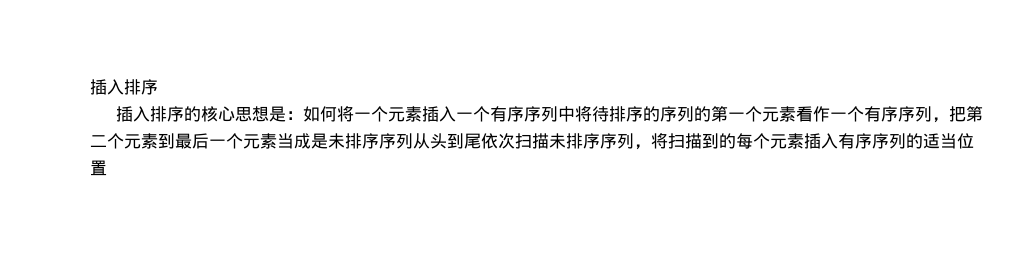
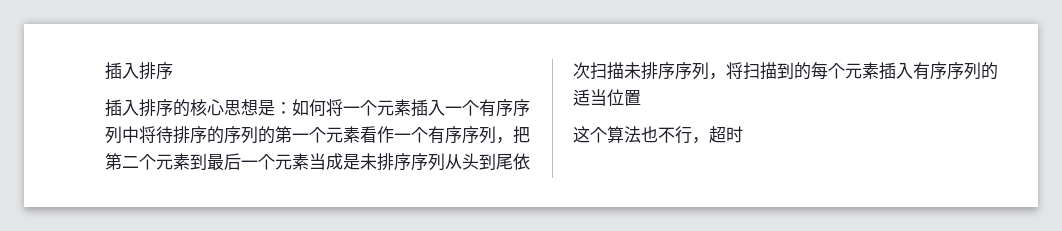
(107, 168) none -> [573,126,743,144] // 这个算法也不行，超时

